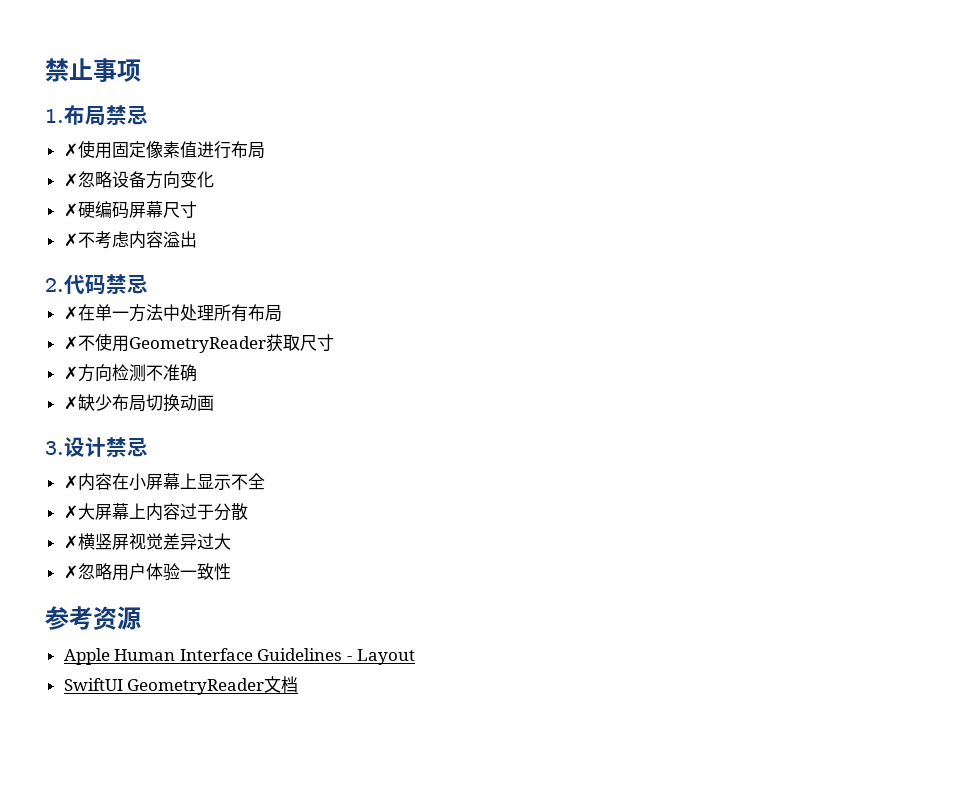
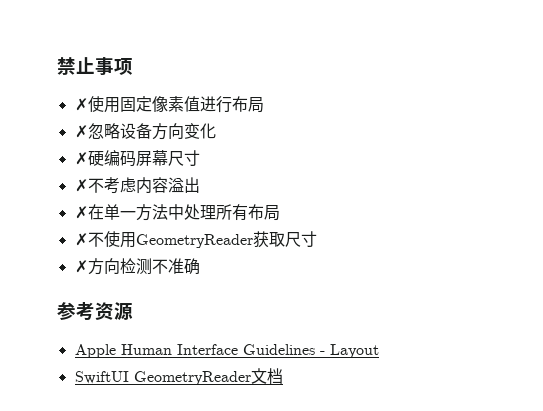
[45,105,148,126] // 1.布局禁忌 -> (133, 66) none
[45,274,148,295] // 2.代码禁忌 -> (200, 185) none
[63,394,214,412] [45,437,148,457] [63,473,265,491] [63,503,248,521] [63,533,231,550] [63,563,231,581] // ✗缺少布局切换动画 // 3.设计禁忌 // ✗内容在小屏幕上显示不全 // ✗大屏幕上内容过于分散 // ✗横竖屏视觉差异过大 // ✗忽略用户体验一致性 -> (200, 266) none

